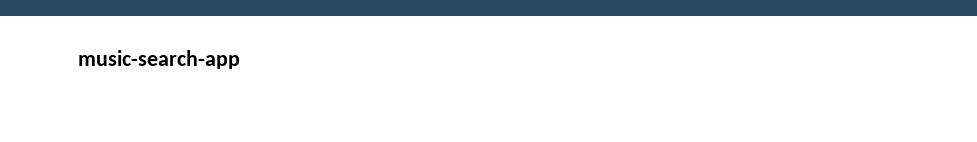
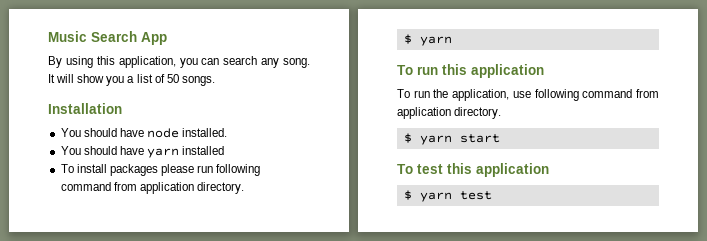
[78,50,240,69] music-search-app -> [48,31,167,45] [48,56,310,68] [48,74,215,86] [48,103,122,114] [60,128,228,138] [60,146,225,158] [60,164,261,176] [60,182,244,194] [403,34,452,46] [397,64,544,78] [397,89,659,101] [397,107,502,119] [403,133,500,145] [397,163,549,177] [403,190,492,202] Music Search App // By using this application, you can search any song. It will show you a list of 50 songs. // Installation // You should have node installed. // You should have yarn installed // To install packages please run following command from application directory. // $ yarn // To run this application // To run the application, use following command from application directory. // $ yarn start // To test this application // $ yarn test

